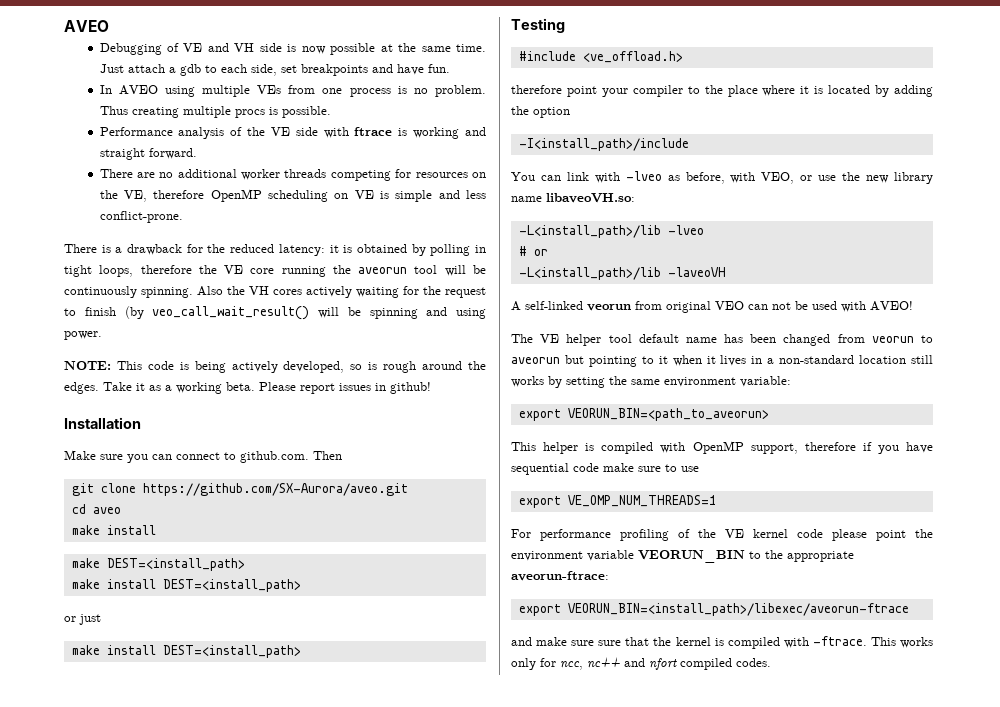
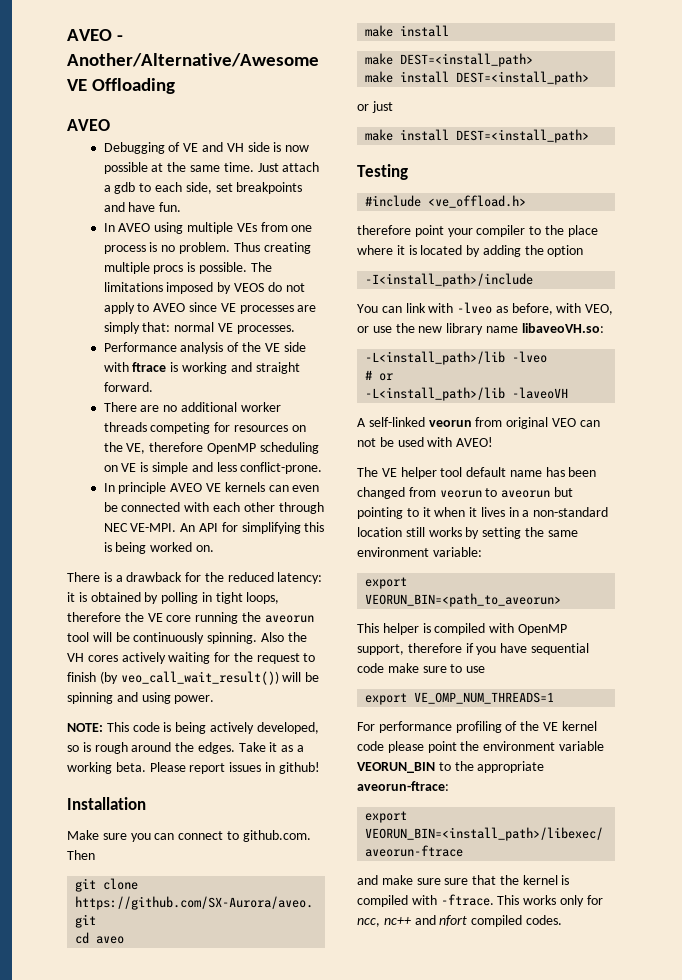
[64,20,109,32] AVEO -> [67,29,124,41] [67,53,319,67] [67,78,176,94] [67,119,110,131] AVEO - Another/Alternative/Awesome VE Offloading // AVEO
(331, 112) none -> [250,262,272,272] [103,282,305,294] [103,302,317,314] [103,322,295,334] The limitations imposed by VEOS do not apply to AVEO since VE processes are simply that: normal VE processes.
(183, 217) none -> [103,482,320,494] [103,502,324,514] [103,522,325,534] [103,542,214,554] // In principle AVEO VE kernels can even be connected with each other through NEC VE-MPI. An API for simplifying this is being worked on.
[152,306,310,320] veo_call_wait_result() -> [120,671,279,685] veo_call_wait_result())

